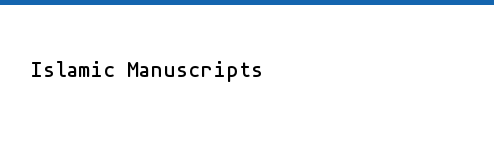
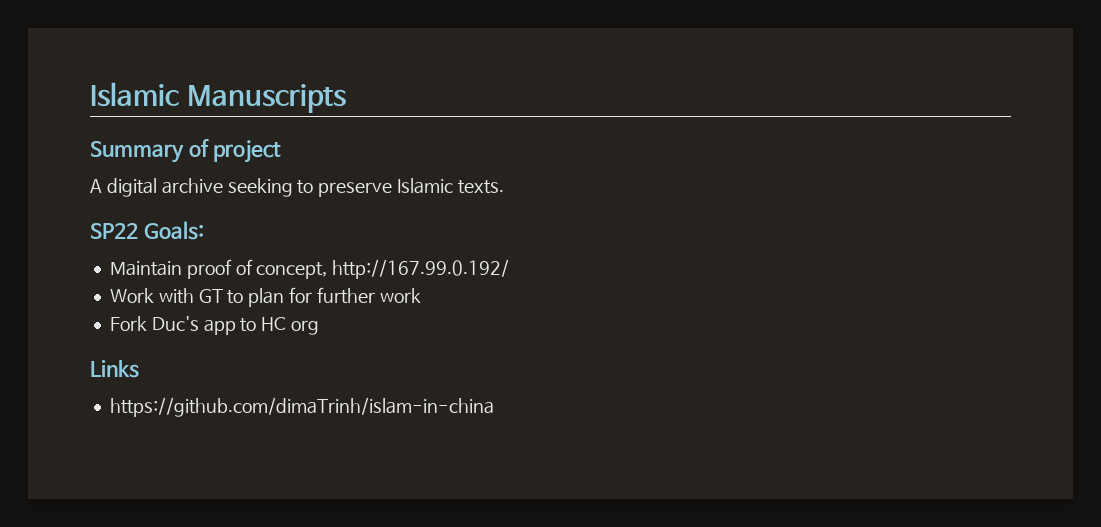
(263, 71) none -> [90,139,282,163] [90,178,505,197] [90,221,204,240] [109,259,510,279] [109,287,421,307] [109,316,320,335] [90,360,139,378] [109,397,494,417] // Summary of project // A digital archive seeking to preserve Islamic texts. // SP22 Goals: // Maintain proof of concept, http://167.99.0.192/ // Work with GT to plan for further work // Fork Duc's app to HC org // Links // https://github.com/dimaTrinh/islam-in-china

